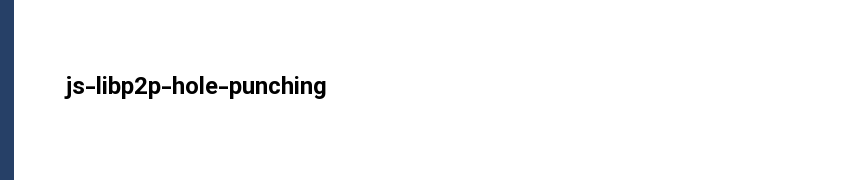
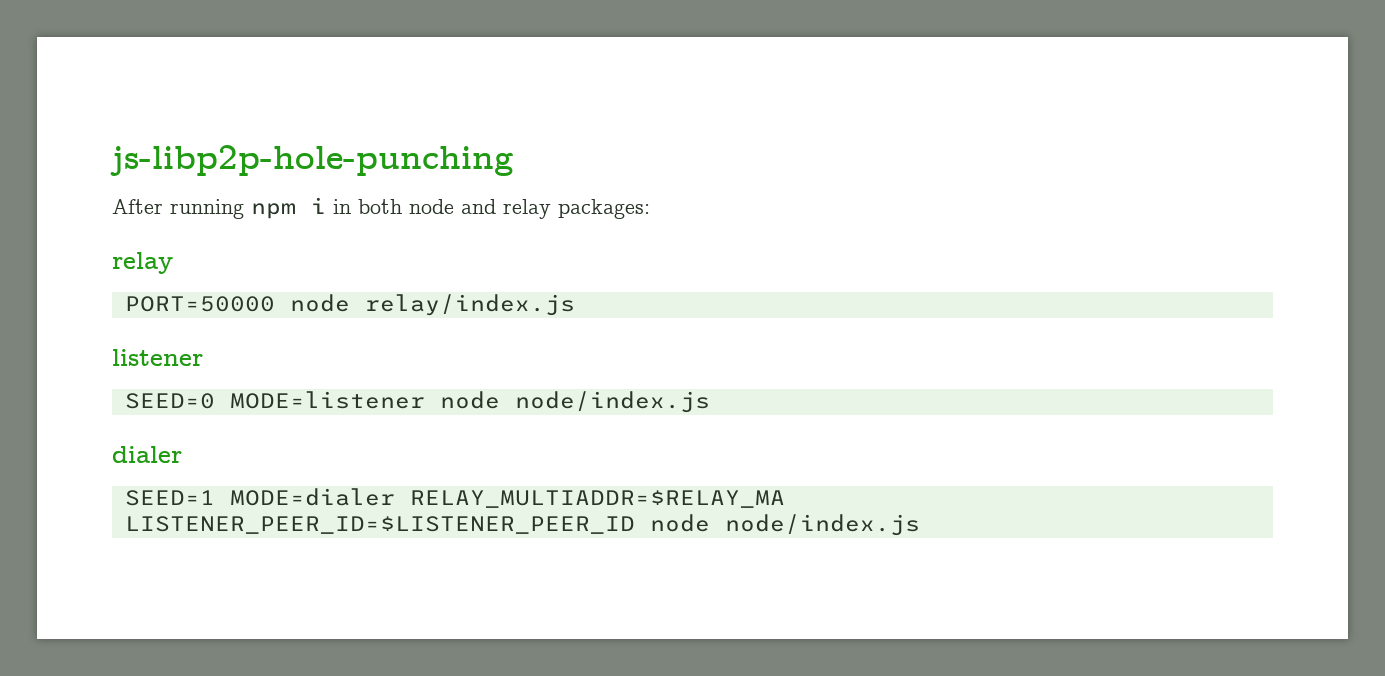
(327, 87) none -> [112,197,650,219] [112,252,173,274] [124,294,575,316] [112,349,203,366] [124,391,710,413] [112,446,182,463] [124,488,785,508] [124,514,920,536] // After running npm i in both node and relay packages: // relay // PORT=50000 node relay/index.js // listener // SEED=0 MODE=listener node node/index.js // dialer // SEED=1 MODE=dialer RELAY_MULTIADDR=$RELAY_MA LISTENER_PEER_ID=$LISTENER_PEER_ID node node/index.js

